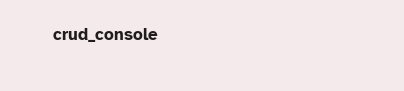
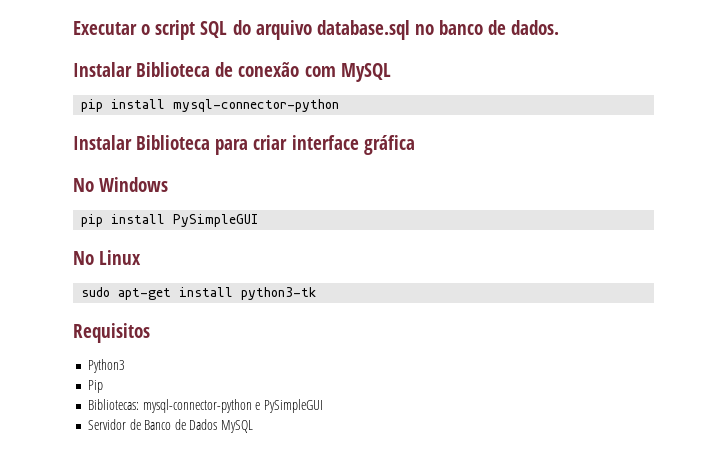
[53,28,158,42] crud_console -> [73,20,560,40] [73,62,391,82] [81,99,340,112] [73,135,415,155] [73,177,169,192] [81,214,259,227] [73,250,142,265] [81,287,317,300] [73,323,150,343] [87,359,125,373] [87,380,103,393] [87,399,323,413] [87,419,254,433] Executar o script SQL do arquivo database.sql no banco de dados. // Instalar Biblioteca de conexão com MySQL // pip install mysql-connector-python // Instalar Biblioteca para criar interface gráfica // No Windows // pip install PySimpleGUI // No Linux // sudo apt-get install python3-tk // Requisitos // Python3 // Pip // Bibliotecas: mysql-connector-python e PySimpleGUI // Servidor de Banco de Dados MySQL

